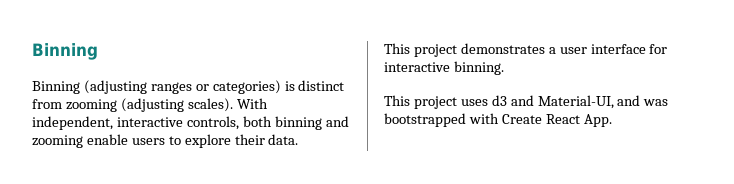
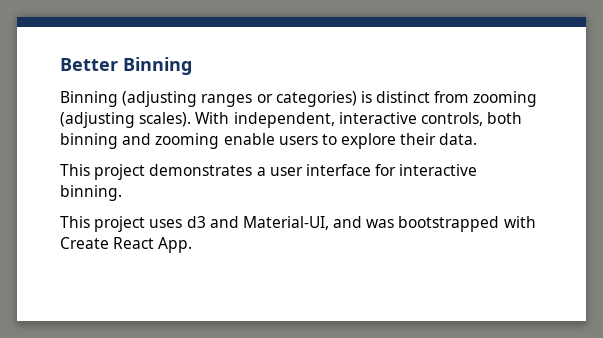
(32, 51) none -> [60,58,118,71] Better

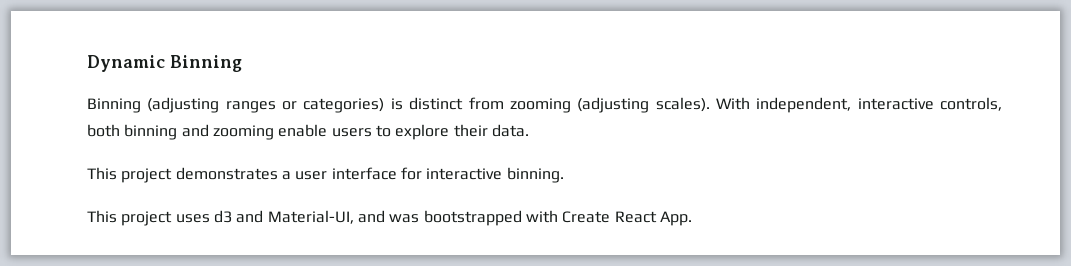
[60,58,118,71] Better -> [87,55,165,72] Dynamic

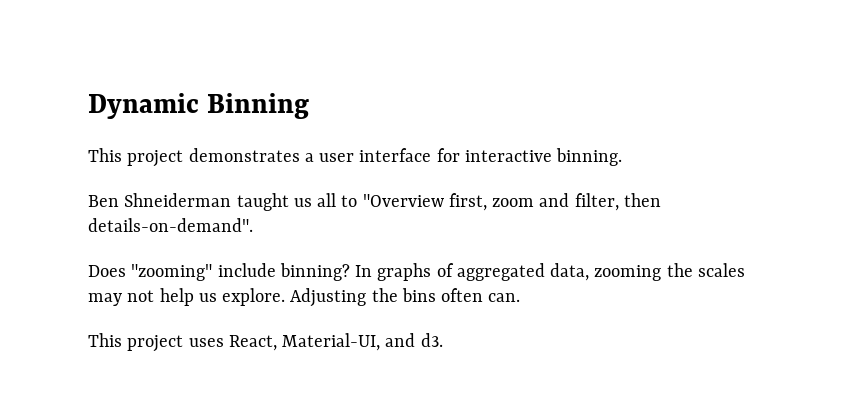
[87,97,1003,113] [87,124,529,140] // Binning (adjusting ranges or categories) is distinct from zooming (adjusting scales). With independent, interactive controls, both binning and zooming enable users to explore their data. -> (310, 106) none
[87,210,692,226] This project uses d3 and Material-UI, and was bootstrapped with Create React App. -> [88,193,661,211] [88,218,253,232] [88,263,745,281] [88,288,521,307] [88,333,443,352] Ben Shneiderman taught us all to "Overview first, zoom and filter, then details-on-demand". // Does "zooming" include binning? In graphs of aggregated data, zooming the scales may not help us explore. Adjusting the bins often can. // This project uses React, Material-UI, and d3.

